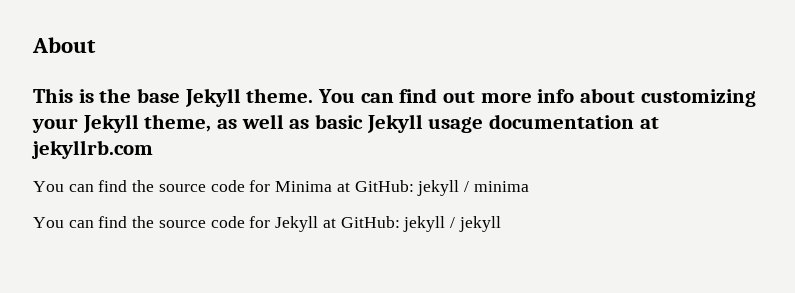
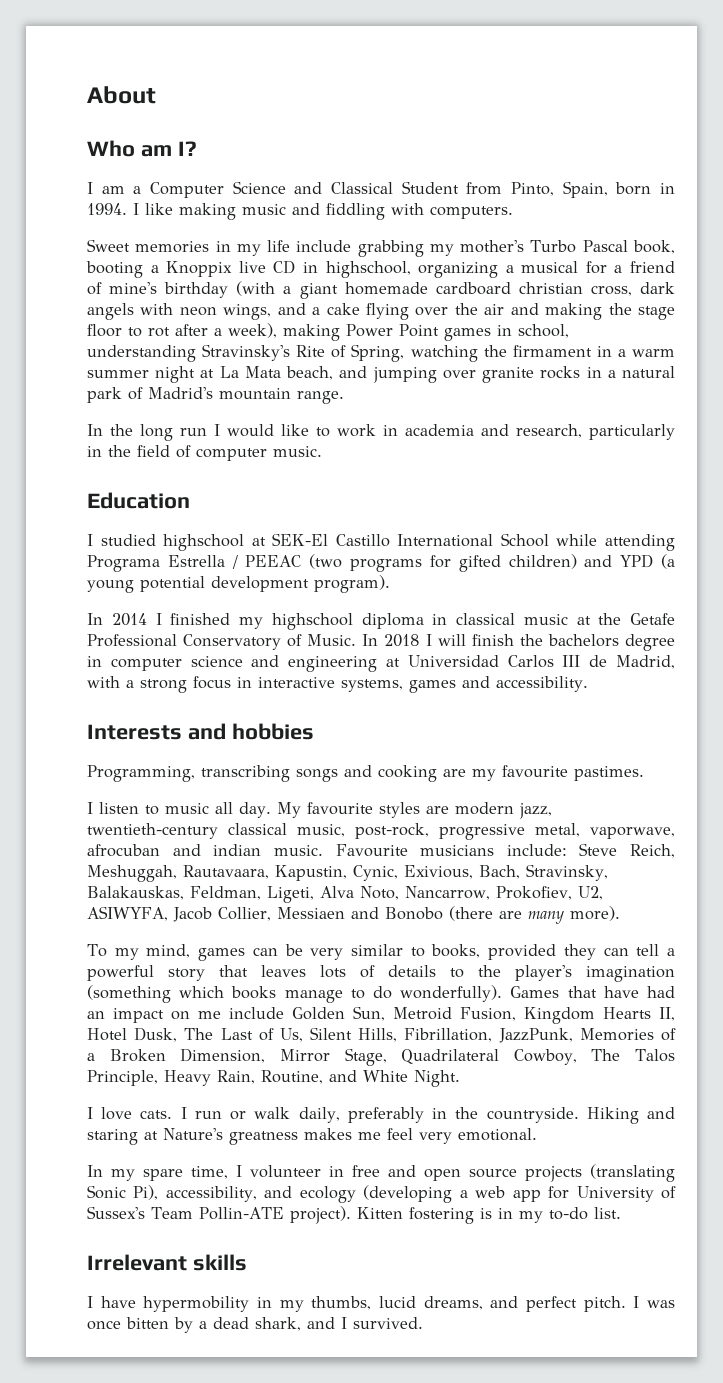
[33,88,756,107] [32,114,659,133] [31,140,153,159] [33,180,529,196] [33,216,501,232] This is the base Jekyll theme. You can find out more info about customizing your Jekyll theme, as well as basic Jekyll usage documentation at jekyllrb.com // You can find the source code for Minima at GitHub: jekyll / minima // You can find the source code for Jekyll at GitHub: jekyll / jekyll -> [87,140,197,157] [87,181,675,198] [87,203,513,220] [87,239,676,257] [86,260,675,278] [87,281,676,299] [87,303,676,320] [87,323,569,341] [87,344,676,362] [87,366,675,383] [87,387,344,404] [87,424,675,441] [87,445,322,461] [87,492,190,509] [87,533,675,551] [87,554,675,572] [87,575,390,593] [87,613,675,630] [87,634,675,651] [87,655,675,672] [87,676,588,693] [87,723,314,740] [87,765,644,782] [87,802,552,819] [87,823,675,840] [87,843,675,858] [87,864,608,882] [87,886,603,903] [87,906,620,924] [87,944,675,961] [87,965,675,982] [87,985,675,1003] [87,1006,675,1024] [87,1027,676,1043] [87,1048,676,1066] [87,1070,460,1087] [87,1107,675,1124] [87,1128,537,1145] [87,1164,675,1182] [87,1185,677,1203] [87,1206,621,1224] [87,1254,247,1271] [87,1296,675,1312] [87,1317,423,1333] Who am I? // I am a Computer Science and Classical Student from Pinto, Spain, born in 1994. I like making music and fiddling with computers. // Sweet memories in my life include grabbing my mother's Turbo Pascal book, booting a Knoppix live CD in highschool, organizing a musical for a friend of mine's birthday (with a giant homemade cardboard christian cross, dark angels with neon wings, and a cake flying over the air and making the stage floor to rot after a week), making Power Point games in school, understanding Stravinsky's Rite of Spring, watching the firmament in a warm summer night at La Mata beach, and jumping over granite rocks in a natural park of Madrid's mountain range. // In the long run I would like to work in academia and research, particularly in the field of computer music. // Education // I studied highschool at SEK-El Castillo International School while attending Programa Estrella / PEEAC (two programs for gifted children) and YPD (a young potential development program). // In 2014 I finished my highschool diploma in classical music at the Getafe Professional Conservatory of Music. In 2018 I will finish the bachelors degree in computer science and engineering at Universidad Carlos III de Madrid, with a strong focus in interactive systems, games and accessibility. // Interests and hobbies // Programming, transcribing songs and cooking are my favourite pastimes. // I listen to music all day. My favourite styles are modern jazz, twentieth-century classical music, post-rock, progressive metal, vaporwave, afrocuban and indian music. Favourite musicians include: Steve Reich, Meshuggah, Rautavaara, Kapustin, Cynic, Exivious, Bach, Stravinsky, Balakauskas, Feldman, Ligeti, Alva Noto, Nancarrow, Prokofiev, U2, ASIWYFA, Jacob Collier, Messiaen and Bonobo (there are many more). // To my mind, games can be very similar to books, provided they can tell a powerful story that leaves lots of details to the player's imagination (something which books manage to do wonderfully). Games that have had an impact on me include Golden Sun, Metroid Fusion, Kingdom Hearts II, Hotel Dusk, The Last of Us, Silent Hills, Fibrillation, JazzPunk, Memories of a Broken Dimension, Mirror Stage, Quadrilateral Cowboy, The Talos Principle, Heavy Rain, Routine, and White Night. // I love cats. I run or walk daily, preferably in the countryside. Hiking and staring at Nature's greatness makes me feel very emotional. // In my spare time, I volunteer in free and open source projects (translating Sonic Pi), accessibility, and ecology (developing a web app for University of Sussex's Team Pollin-ATE project). Kitten fostering is in my to-do list. // Irrelevant skills // I have hypermobility in my thumbs, lucid dreams, and perfect pitch. I was once bitten by a dead shark, and I survived.

